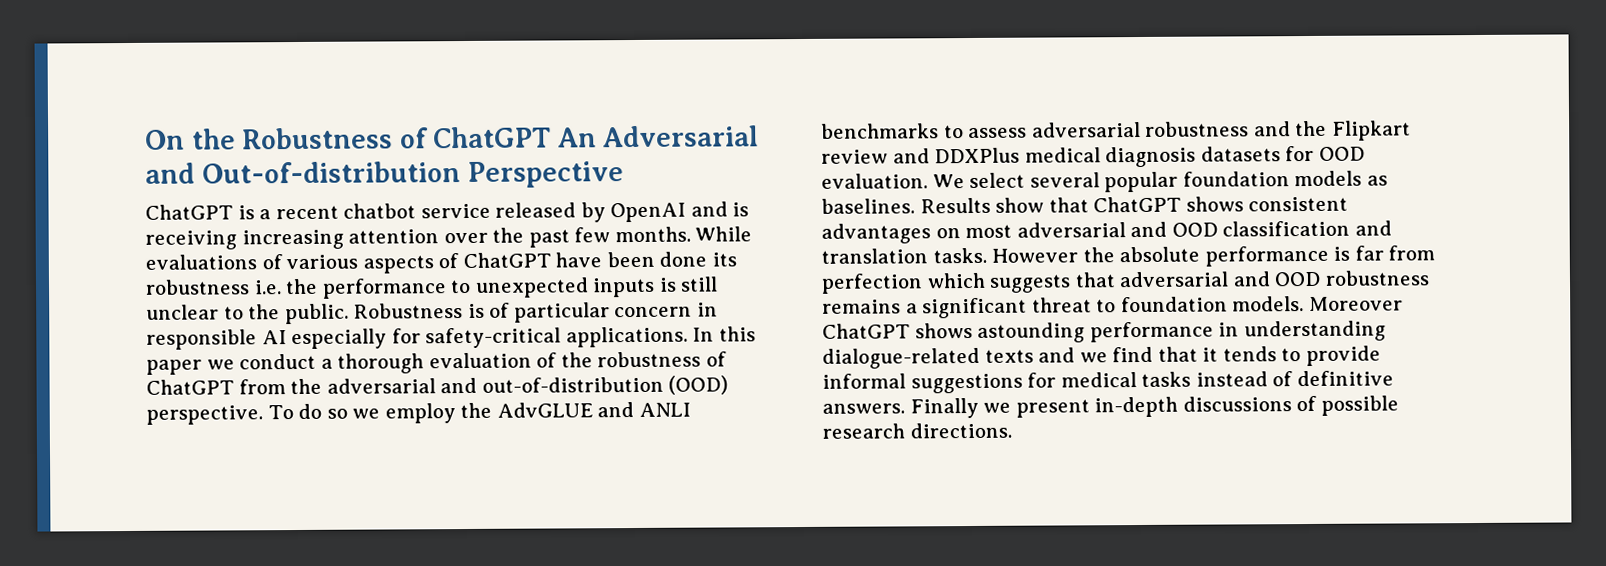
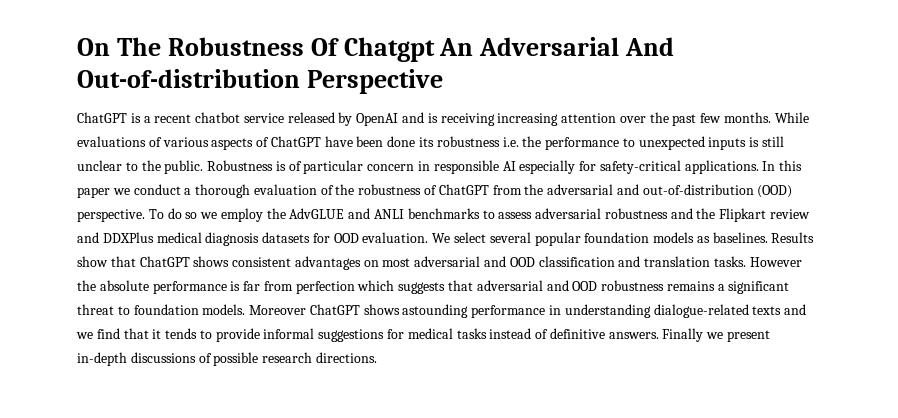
[191,126,552,150] the Robustness of ChatGPT -> [116,37,435,62] The Robustness Of Chatgpt
[145,162,195,184] and -> [625,37,675,56] And

